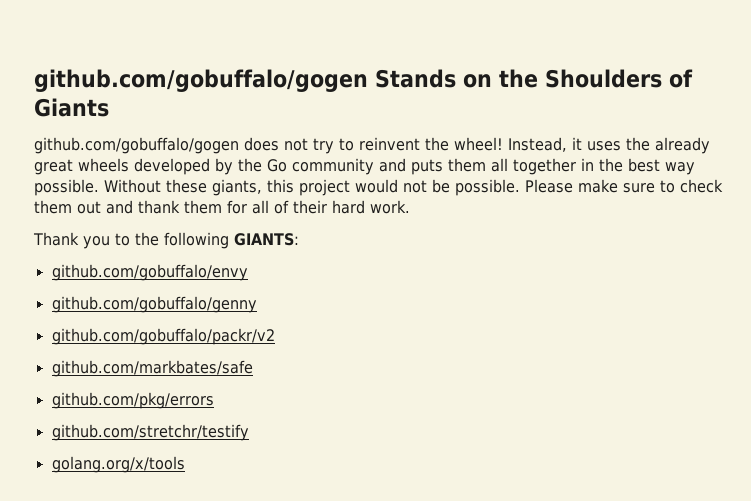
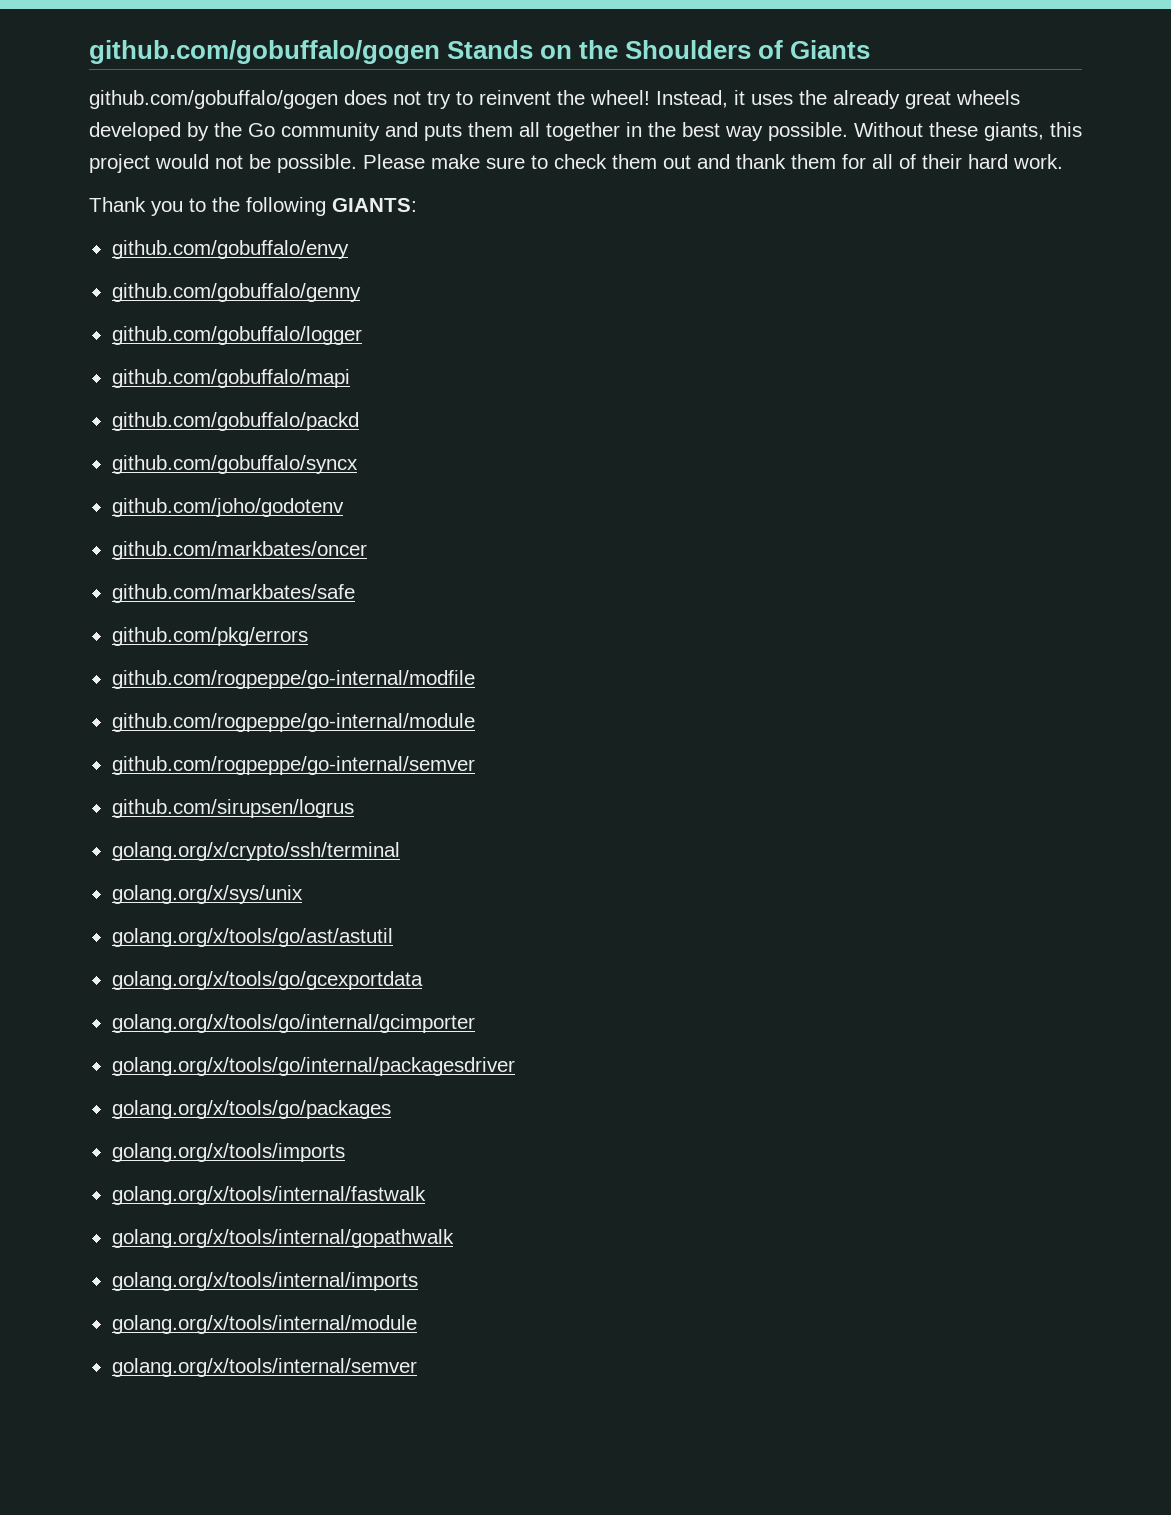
[51,328,275,345] [51,360,253,377] [51,392,214,409] [51,424,249,441] [51,456,185,473] github.com/gobuffalo/packr/v2 // github.com/markbates/safe // github.com/pkg/errors // github.com/stretchr/testify // golang.org/x/tools -> [111,326,362,345] [111,369,350,388] [111,412,359,431] [111,455,358,474] [111,498,344,517] [111,541,367,560] [111,584,355,603] [111,627,308,646] [111,670,475,689] [111,713,475,732] [111,756,475,775] [111,799,354,818] [111,842,400,861] [111,885,303,904] [111,928,393,947] [111,971,423,990] [111,1014,475,1033] [111,1057,515,1076] [111,1100,391,1119] [111,1143,345,1162] [111,1186,426,1205] [111,1229,454,1248] [111,1272,418,1291] [111,1315,417,1334] [111,1358,417,1377] github.com/gobuffalo/logger // github.com/gobuffalo/mapi // github.com/gobuffalo/packd // github.com/gobuffalo/syncx // github.com/joho/godotenv // github.com/markbates/oncer // github.com/markbates/safe // github.com/pkg/errors // github.com/rogpeppe/go-internal/modfile // github.com/rogpeppe/go-internal/module // github.com/rogpeppe/go-internal/semver // github.com/sirupsen/logrus // golang.org/x/crypto/ssh/terminal // golang.org/x/sys/unix // golang.org/x/tools/go/ast/astutil // golang.org/x/tools/go/gcexportdata // golang.org/x/tools/go/internal/gcimporter // golang.org/x/tools/go/internal/packagesdriver // golang.org/x/tools/go/packages // golang.org/x/tools/imports // golang.org/x/tools/internal/fastwalk // golang.org/x/tools/internal/gopathwalk // golang.org/x/tools/internal/imports // golang.org/x/tools/internal/module // golang.org/x/tools/internal/semver

